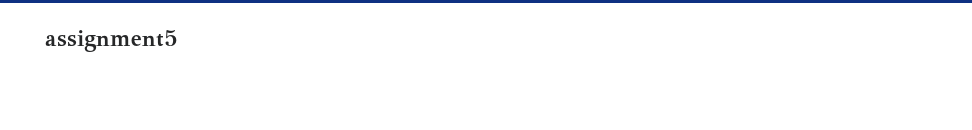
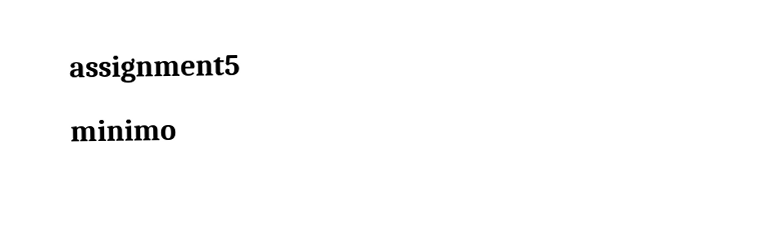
(178, 41) none -> [70,118,177,142] // minimo

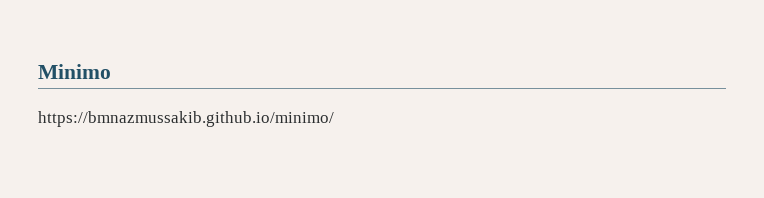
[69,53,241,84] [70,118,177,142] assignment5 // minimo -> [38,64,111,79] [38,111,334,127] Minimo // https://bmnazmussakib.github.io/minimo/

